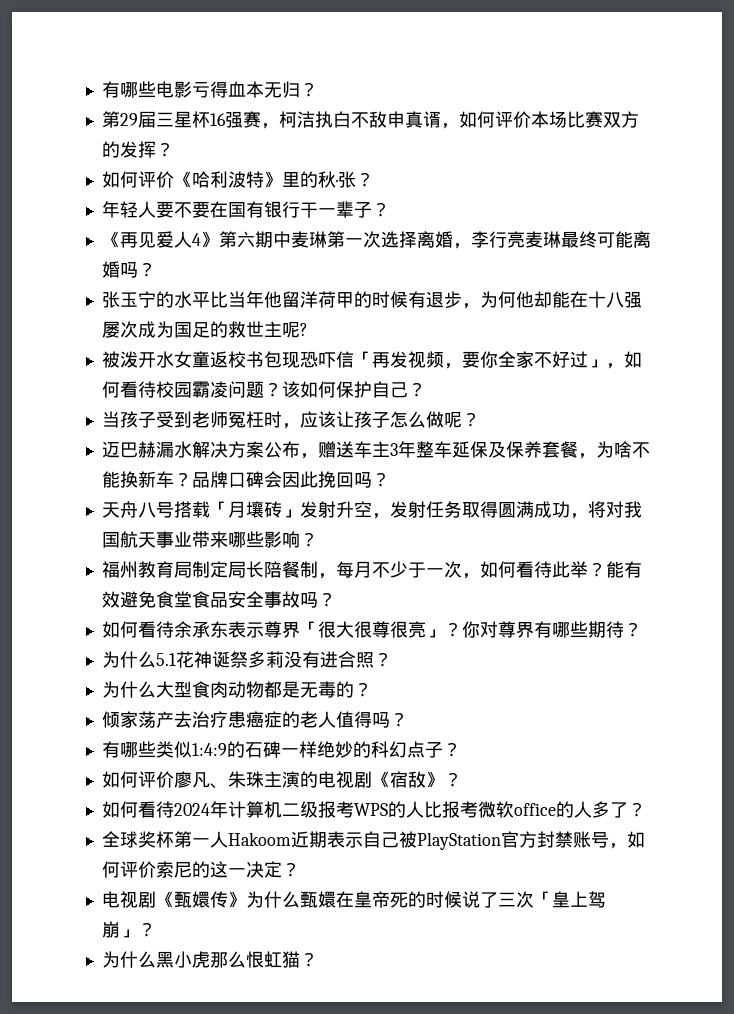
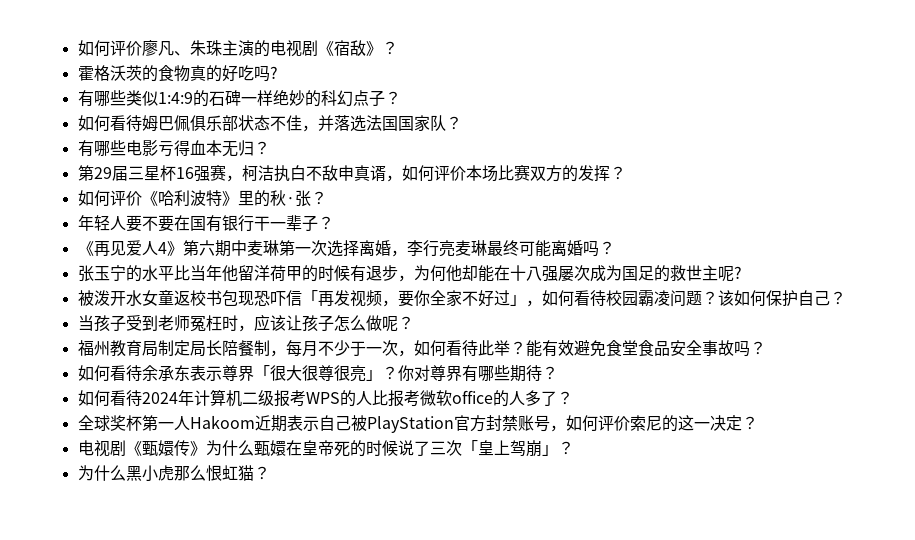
(101, 89) none -> [77,40,398,57] [77,65,278,82] [77,90,401,107] [77,115,462,132] 如何评价廖凡、朱珠主演的电视剧《宿敌》？ // 霍格沃茨的食物真的好吃吗? // 有哪些类似1:4:9的石碑一样绝妙的科幻点子？ // 如何看待姆巴佩俱乐部状态不佳，并落选法国国家队？ //
[101,441,650,459] [101,471,390,488] [101,501,642,519] [101,531,318,548] // 迈巴赫漏水解决方案公布，赠送车主3年整车延保及保养套餐，为啥不能换新车？品牌口碑会因此挽回吗？ // 天舟八号搭载「月壤砖」发射升空，发射任务取得圆满成功，将对我国航天事业带来哪些影响？ -> (414, 323) none
[101,651,392,668] [101,681,372,698] [101,711,408,728] [101,741,461,758] [101,771,462,789] // 为什么5.1花神诞祭多莉没有进合照？ // 为什么大型食肉动物都是无毒的？ // 倾家荡产去治疗患癌症的老人值得吗？ // 有哪些类似1:4:9的石碑一样绝妙的科幻点子？ // 如何评价廖凡、朱珠主演的电视剧《宿敌》？ -> (558, 373) none

